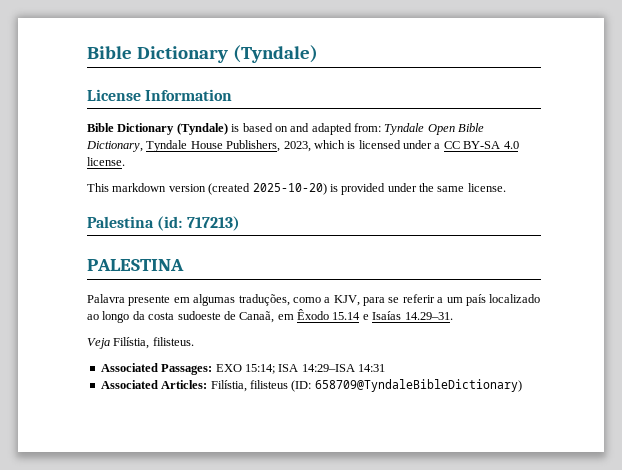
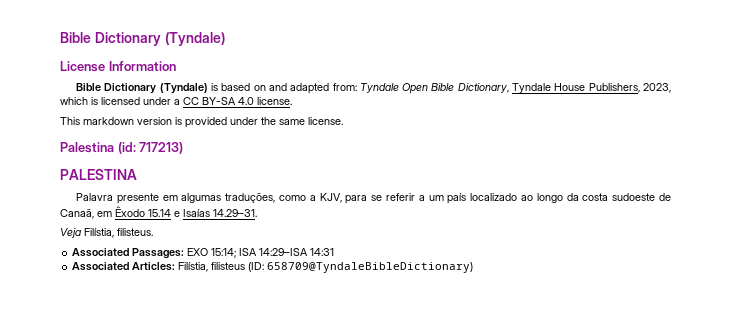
[208,183,327,195] (created 2025-10-20) -> (172, 121) none

